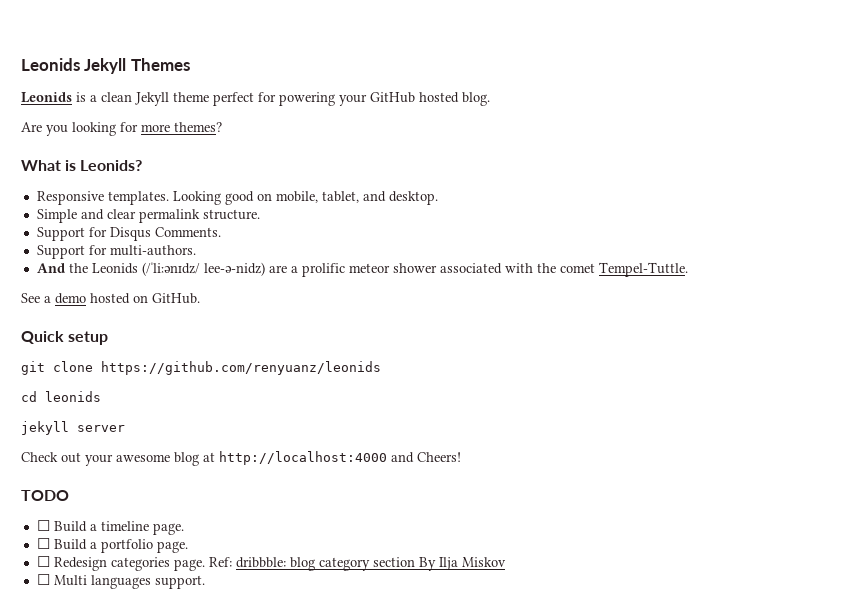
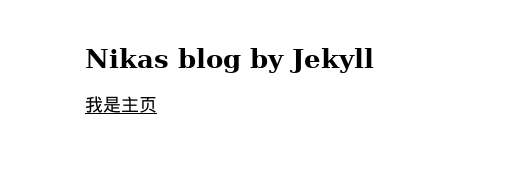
[21,58,190,74] [21,92,490,106] [21,122,222,136] [21,160,143,171] [36,191,438,205] [36,209,260,223] [36,227,221,241] [36,245,196,259] [36,262,688,277] [21,293,200,304] [21,331,109,345] [21,361,381,375] [21,391,101,402] [21,421,125,435] [21,451,461,466] [21,490,69,501] [36,520,184,535] [36,538,188,553] [36,556,506,571] [36,574,205,589] Leonids Jekyll Themes // Leonids is a clean Jekyll theme perfect for powering your GitHub hosted blog. // Are you looking for more themes? // What is Leonids? // Responsive templates. Looking good on mobile, tablet, and desktop. // Simple and clear permalink structure. // Support for Disqus Comments. // Support for multi-authors. // And the Leonids (/ˈliːənɪdz/ lee-ə-nidz) are a prolific meteor shower associated with the comet Tempel-Tuttle. // See a demo hosted on GitHub. // Quick setup // git clone https://github.com/renyuanz/leonids // cd leonids // jekyll server // Check out your awesome blog at http://localhost:4000 and Cheers! // TODO // ☐ Build a timeline page. // ☐ Build a portfolio page. // ☐ Redesign categories page. Ref: dribbble: blog category section By Ilja Miskov // ☐ Multi languages support. -> [85,48,374,73] [85,96,157,113] Nikas blog by Jekyll // 我是主页

